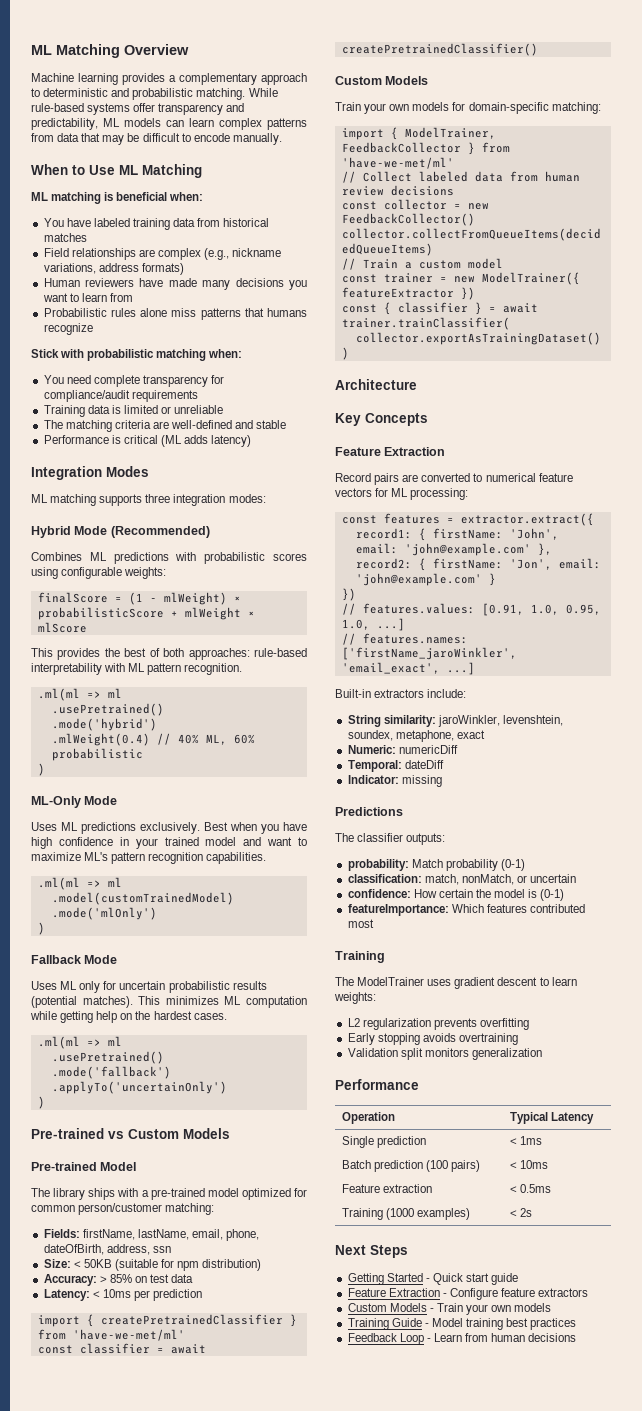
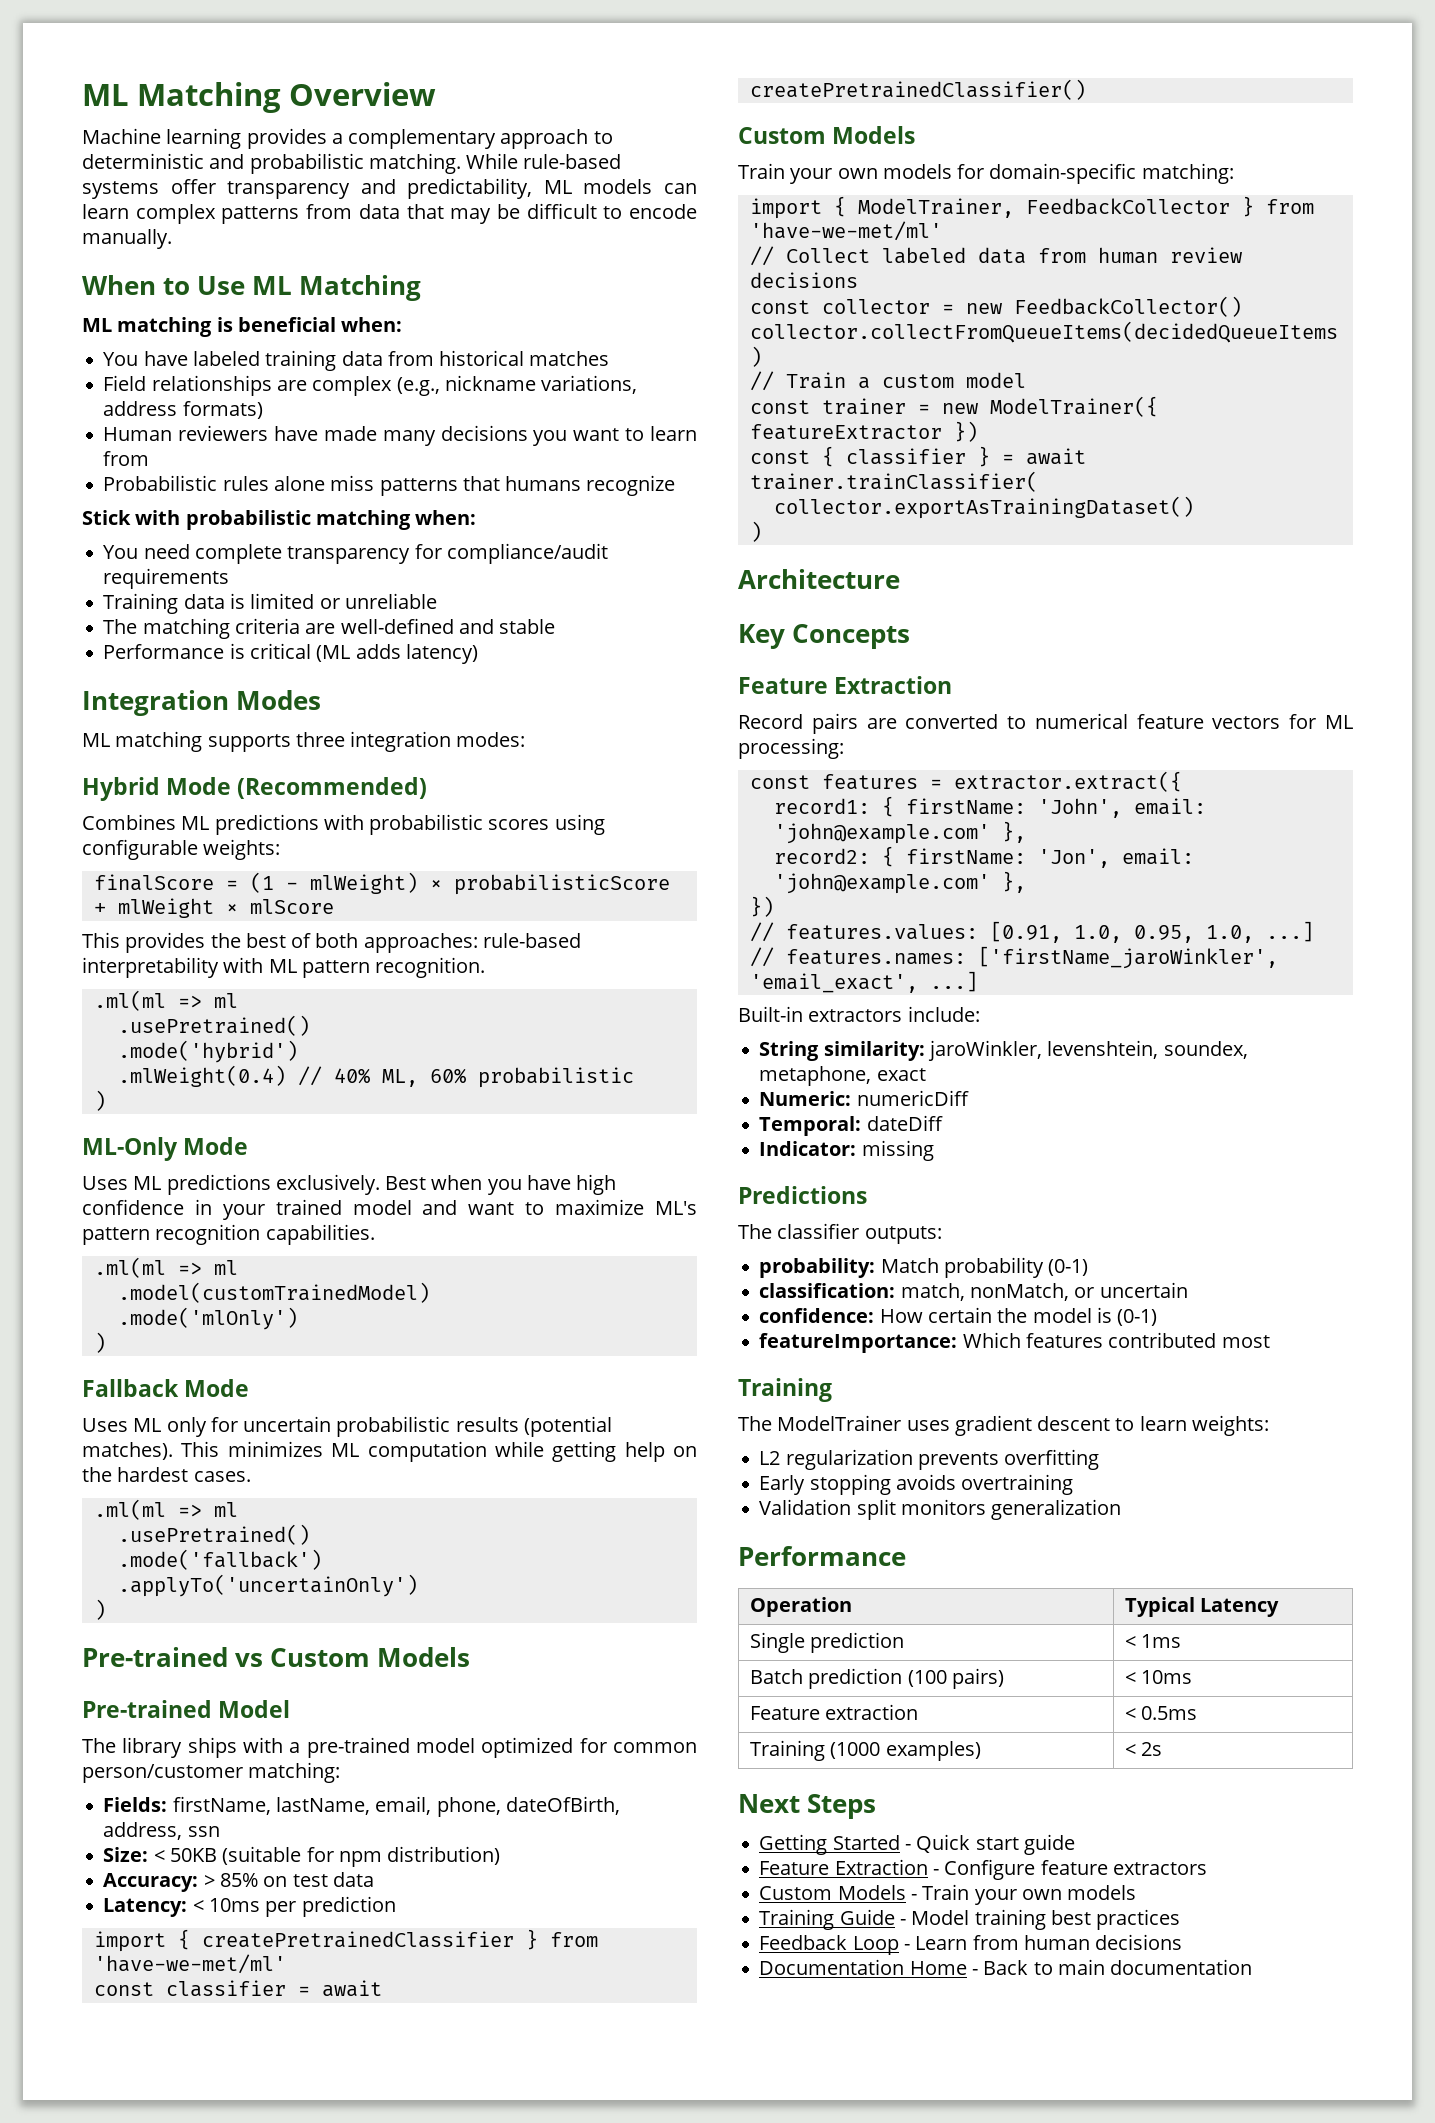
[488,573,496,586] } -> [1001,871,1026,893] },
(577, 1337) none -> [759,1959,1253,1975] // Documentation Home - Back to main documentation

